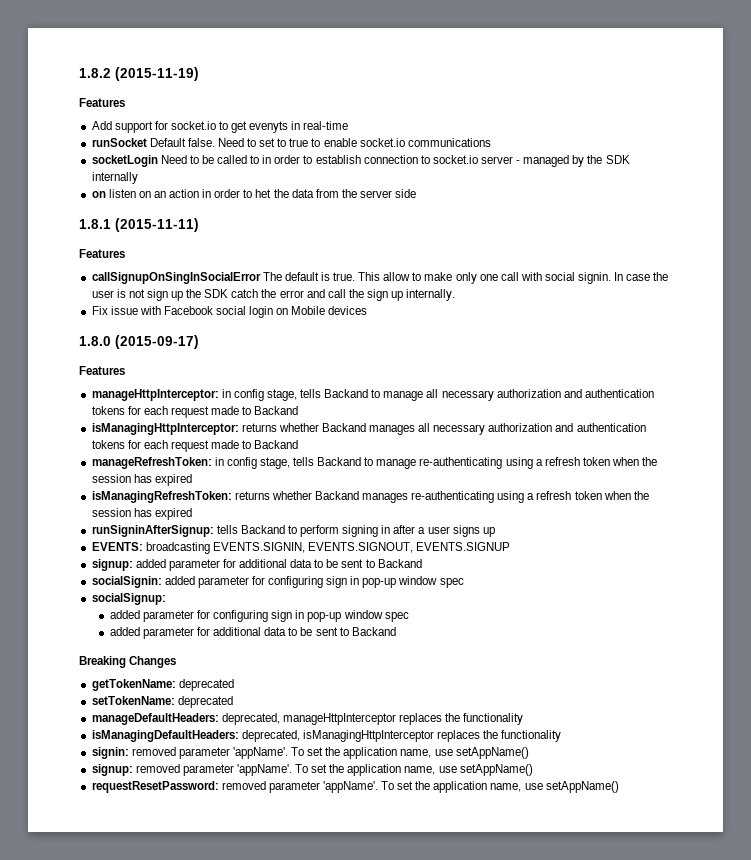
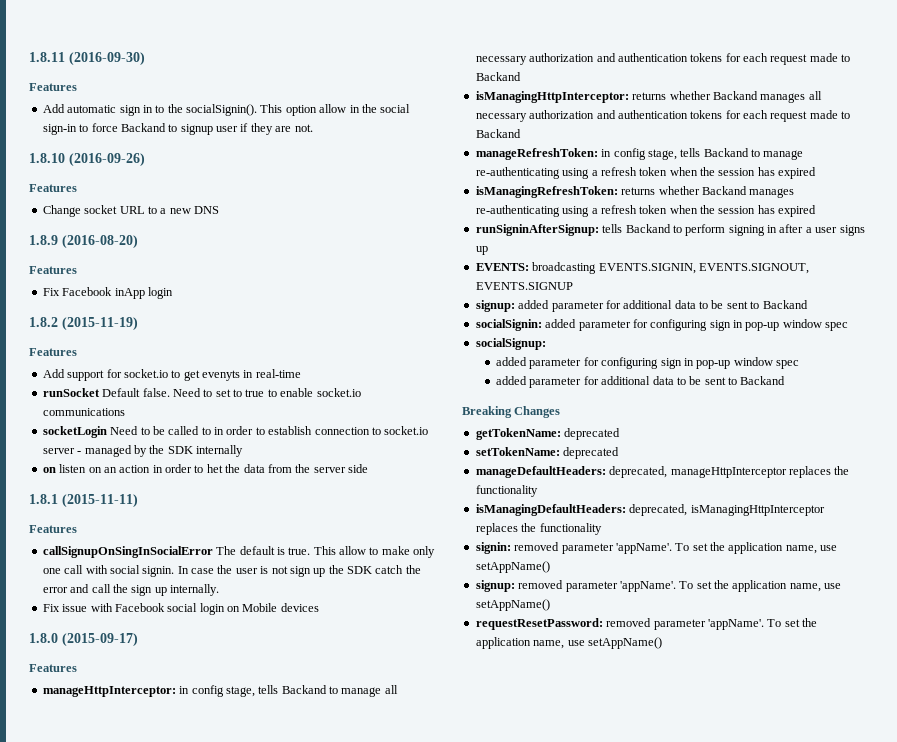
(79, 73) none -> [29,52,145,65] [29,83,77,91] [42,104,411,116] [42,123,313,135] [29,153,145,166] [29,184,77,192] [42,205,219,217] [29,235,138,248] [29,266,77,274] [42,287,173,299] 1.8.11 (2016-09-30) // Features // Add automatic sign in to the socialSignin(). This option allow in the social sign-in to force Backand to signup user if they are not. // 1.8.10 (2016-09-26) // Features // Change socket URL to a new DNS // 1.8.9 (2016-08-20) // Features // Fix Facebook inApp login //

